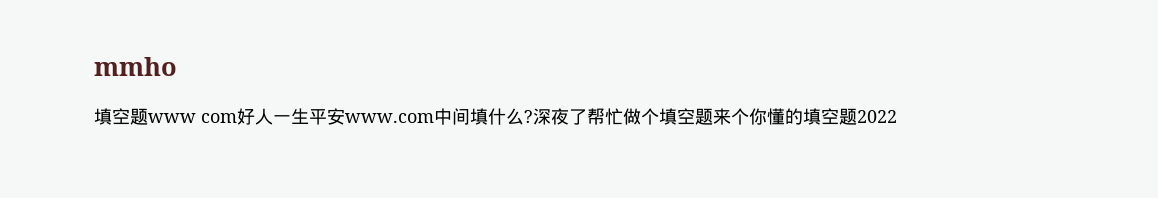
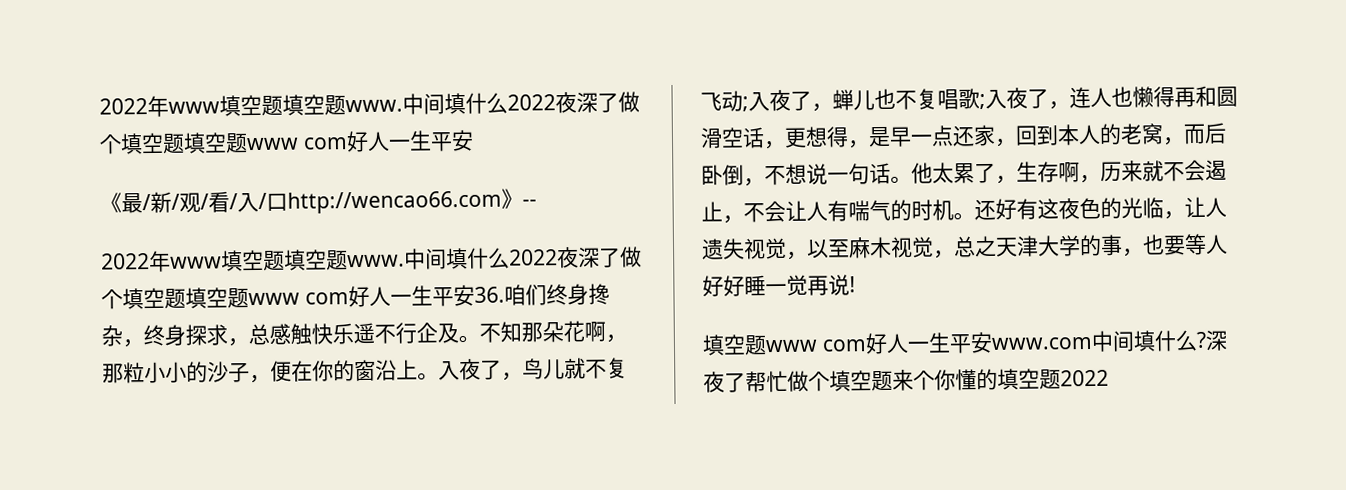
[94,57,177,76] mmho -> [99,91,640,118] [99,129,474,155] [100,188,537,214] [101,246,642,273] [101,283,610,310] [101,320,627,348] [102,357,628,384] [700,85,1238,112] [700,122,1227,150] [701,159,1227,187] [701,196,1227,224] [701,233,1228,260] [702,274,856,297] 2022年www填空题填空题www.中间填什么2022夜深了做个填空题填空题www com好人一生平安 // 《最/新/观/看/入/口http://wencao66.com》-- // 2022年www填空题填空题www.中间填什么2022夜深了做个填空题填空题www com好人一生平安36.咱们终身搀杂，终身探求，总感触快乐遥不行企及。不知那朵花啊，那粒小小的沙子，便在你的窗沿上。入夜了，鸟儿就不复飞动;入夜了，蝉儿也不复唱歌;入夜了，连人也懒得再和圆滑空话，更想得，是早一点还家，回到本人的老窝，而后卧倒，不想说一句话。他太累了，生存啊，历来就不会遏止，不会让人有喘气的时机。还好有这夜色的光临，让人遗失视觉，以至麻木视觉，总之天津大学的事，也要等人好好睡一觉再说!

